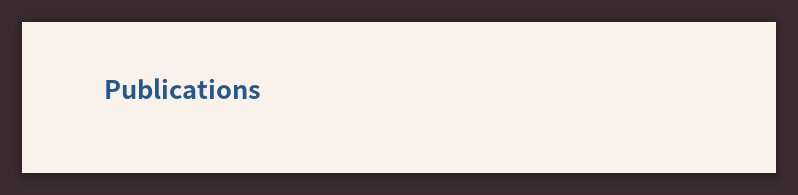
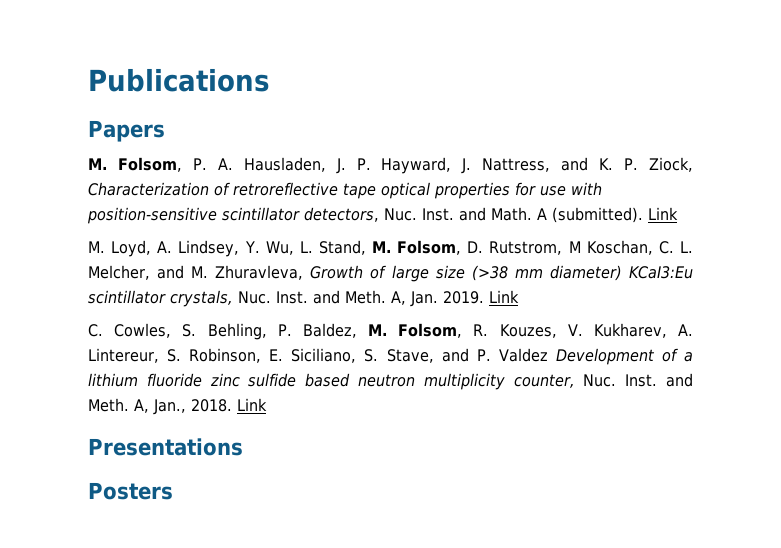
(261, 88) none -> [88,120,165,142] [88,157,693,174] [88,182,602,199] [87,207,678,224] [88,240,693,257] [88,265,693,282] [88,290,519,307] [88,323,693,340] [88,348,693,365] [88,373,693,390] [88,398,267,415] [88,438,243,456] [88,482,173,500] // Papers // M. Folsom, P. A. Hausladen, J. P. Hayward, J. Nattress, and K. P. Ziock, Characterization of retroreflective tape optical properties for use with position-sensitive scintillator detectors, Nuc. Inst. and Math. A (submitted). Link // M. Loyd, A. Lindsey, Y. Wu, L. Stand, M. Folsom, D. Rutstrom, M Koschan, C. L. Melcher, and M. Zhuravleva, Growth of large size (>38 mm diameter) KCaI3:Eu scintillator crystals, Nuc. Inst. and Meth. A, Jan. 2019. Link // C. Cowles, S. Behling, P. Baldez, M. Folsom, R. Kouzes, V. Kukharev, A. Lintereur, S. Robinson, E. Siciliano, S. Stave, and P. Valdez Development of a lithium fluoride zinc sulfide based neutron multiplicity counter, Nuc. Inst. and Meth. A, Jan., 2018. Link // Presentations // Posters

